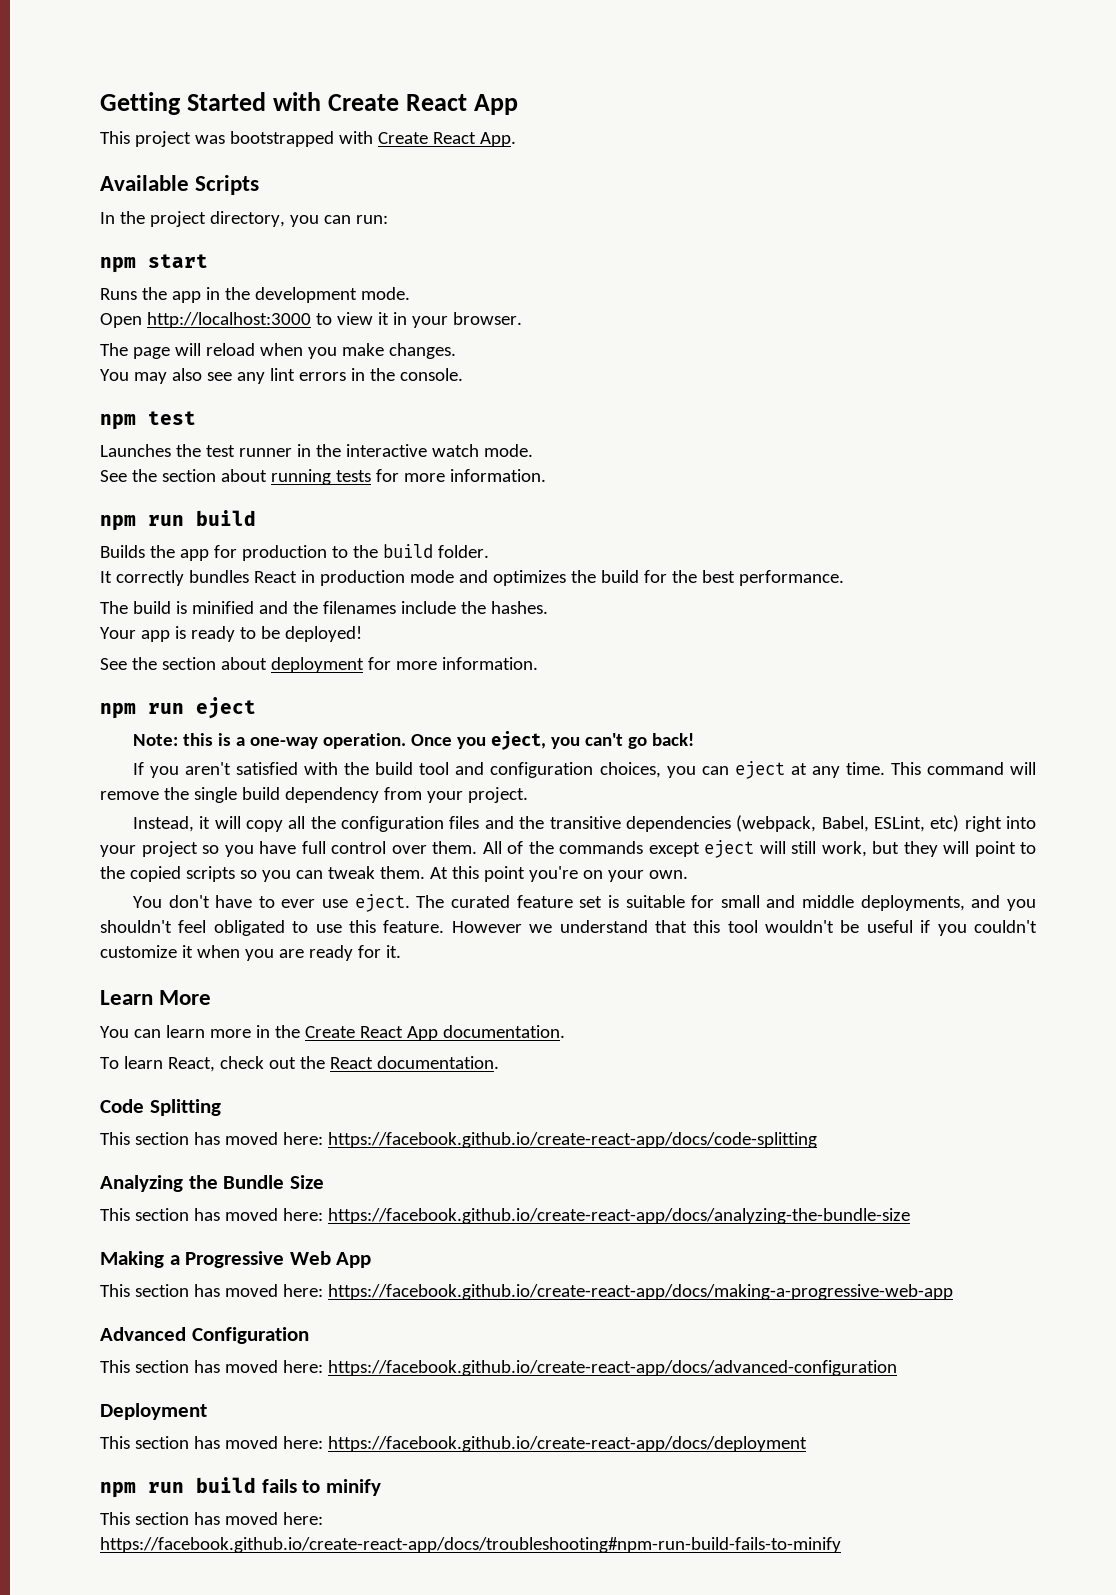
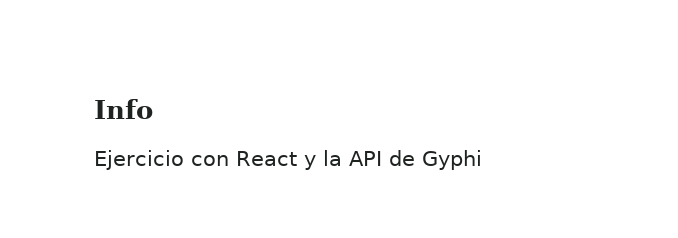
[100,92,519,115] [100,131,516,147] [100,175,260,195] [100,211,388,227] [100,254,208,273] [100,287,410,303] [100,312,522,328] [100,343,456,359] [100,368,463,384] [100,411,196,430] [100,444,533,457] [100,469,546,485] [100,510,256,531] [100,544,489,561] [100,570,844,586] [100,601,548,614] [100,626,362,642] [100,657,538,673] [100,697,256,719] [132,731,694,750] [132,761,1037,779] [100,787,528,803] [132,815,1037,832] [100,840,1036,858] [100,866,688,882] [132,894,1037,912] [100,920,1038,936] [100,945,401,961] [100,990,212,1005] [100,1025,565,1041] [100,1056,499,1072] [100,1099,221,1116] [100,1132,817,1148] [100,1175,324,1192] [100,1208,910,1224] [100,1251,372,1268] [100,1284,953,1300] [100,1327,309,1344] [100,1360,897,1376] [100,1403,207,1420] [100,1436,807,1452] [100,1477,381,1498] [100,1512,323,1525] [100,1537,841,1553] Getting Started with Create React App // This project was bootstrapped with Create React App. // Available Scripts // In the project directory, you can run: // npm start // Runs the app in the development mode. // Open http://localhost:3000 to view it in your browser. // The page will reload when you make changes. // You may also see any lint errors in the console. // npm test // Launches the test runner in the interactive watch mode. // See the section about running tests for more information. // npm run build // Builds the app for production to the build folder. // It correctly bundles React in production mode and optimizes the build for the best performance. // The build is minified and the filenames include the hashes. // Your app is ready to be deployed! // See the section about deployment for more information. // npm run eject // Note: this is a one-way operation. Once you eject, you can't go back! // If you aren't satisfied with the build tool and configuration choices, you can eject at any time. This command will remove the single build dependency from your project. // Instead, it will copy all the configuration files and the transitive dependencies (webpack, Babel, ESLint, etc) right into your project so you have full control over them. All of the commands except eject will still work, but they will point to the copied scripts so you can tweak them. At this point you're on your own. // You don't have to ever use eject. The curated feature set is suitable for small and middle deployments, and you shouldn't feel obligated to use this feature. However we understand that this tool wouldn't be useful if you couldn't customize it when you are ready for it. // Learn More // You can learn more in the Create React App documentation. // To learn React, check out the React documentation. // Code Splitting // This section has moved here: https://facebook.github.io/create-react-app/docs/code-splitting // Analyzing the Bundle Size // This section has moved here: https://facebook.github.io/create-react-app/docs/analyzing-the-bundle-size // Making a Progressive Web App // This section has moved here: https://facebook.github.io/create-react-app/docs/making-a-progressive-web-app // Advanced Configuration // This section has moved here: https://facebook.github.io/create-react-app/docs/advanced-configuration // Deployment // This section has moved here: https://facebook.github.io/create-react-app/docs/deployment // npm run build fails to minify // This section has moved here: https://facebook.github.io/create-react-app/docs/troubleshooting#npm-run-build-fails-to-minify -> [94,99,153,119] [94,150,482,170] Info // Ejercicio con React y la API de Gyphi

